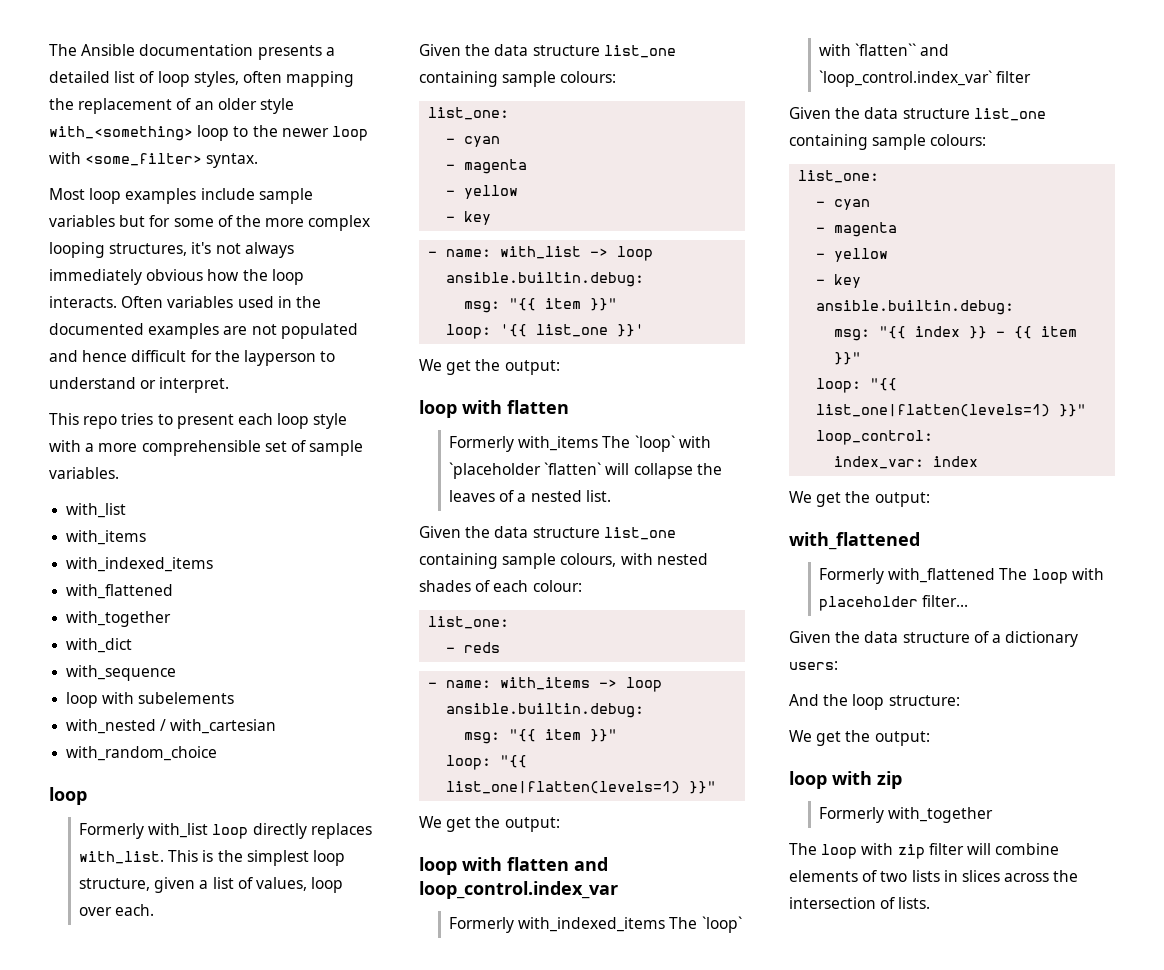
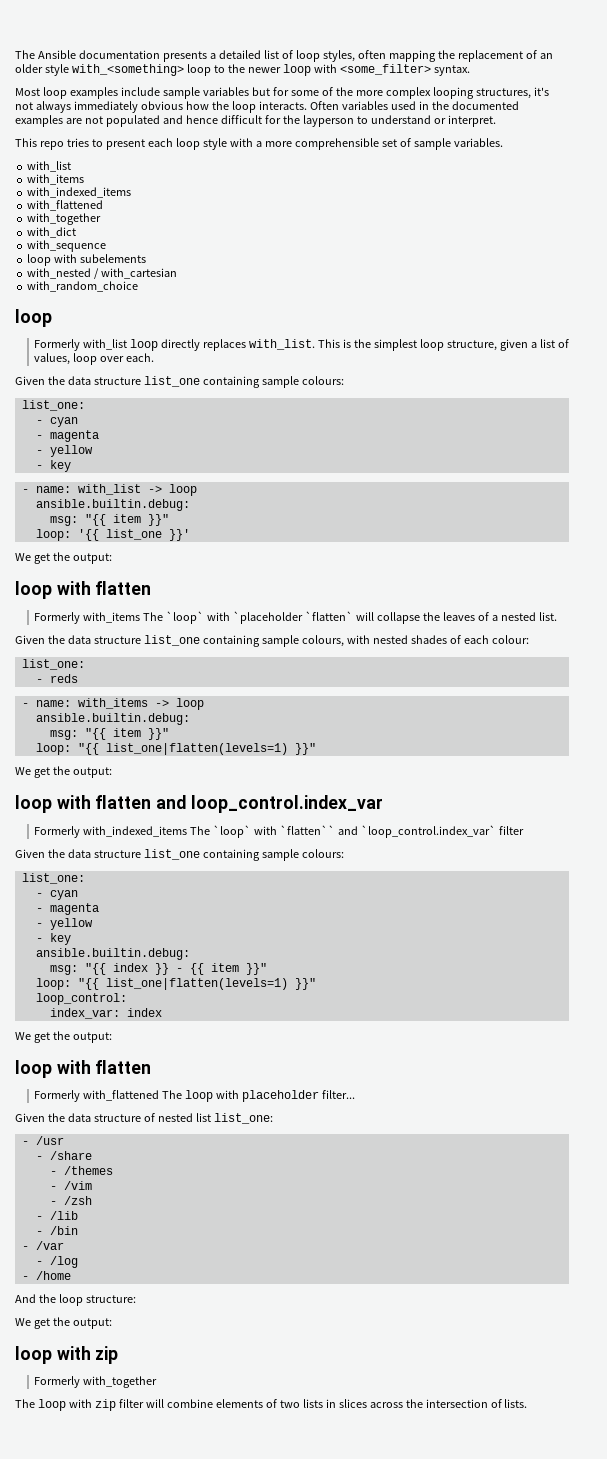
[789,532,920,550] with_flattened -> [15,1060,152,1078] loop with flatten
[991,631,1079,647] [789,661,838,670] a dictionary users: -> [157,1113,273,1124] [21,1136,64,1145] [35,1151,92,1160] [49,1166,113,1175] [49,1181,92,1190] [49,1196,92,1205] [35,1211,78,1220] [35,1226,78,1235] [21,1241,64,1250] [35,1256,78,1268] [21,1271,71,1280] nested list list_one: // - /usr // - /share // - /themes // - /vim // - /zsh // - /lib // - /bin // - /var // - /log // - /home

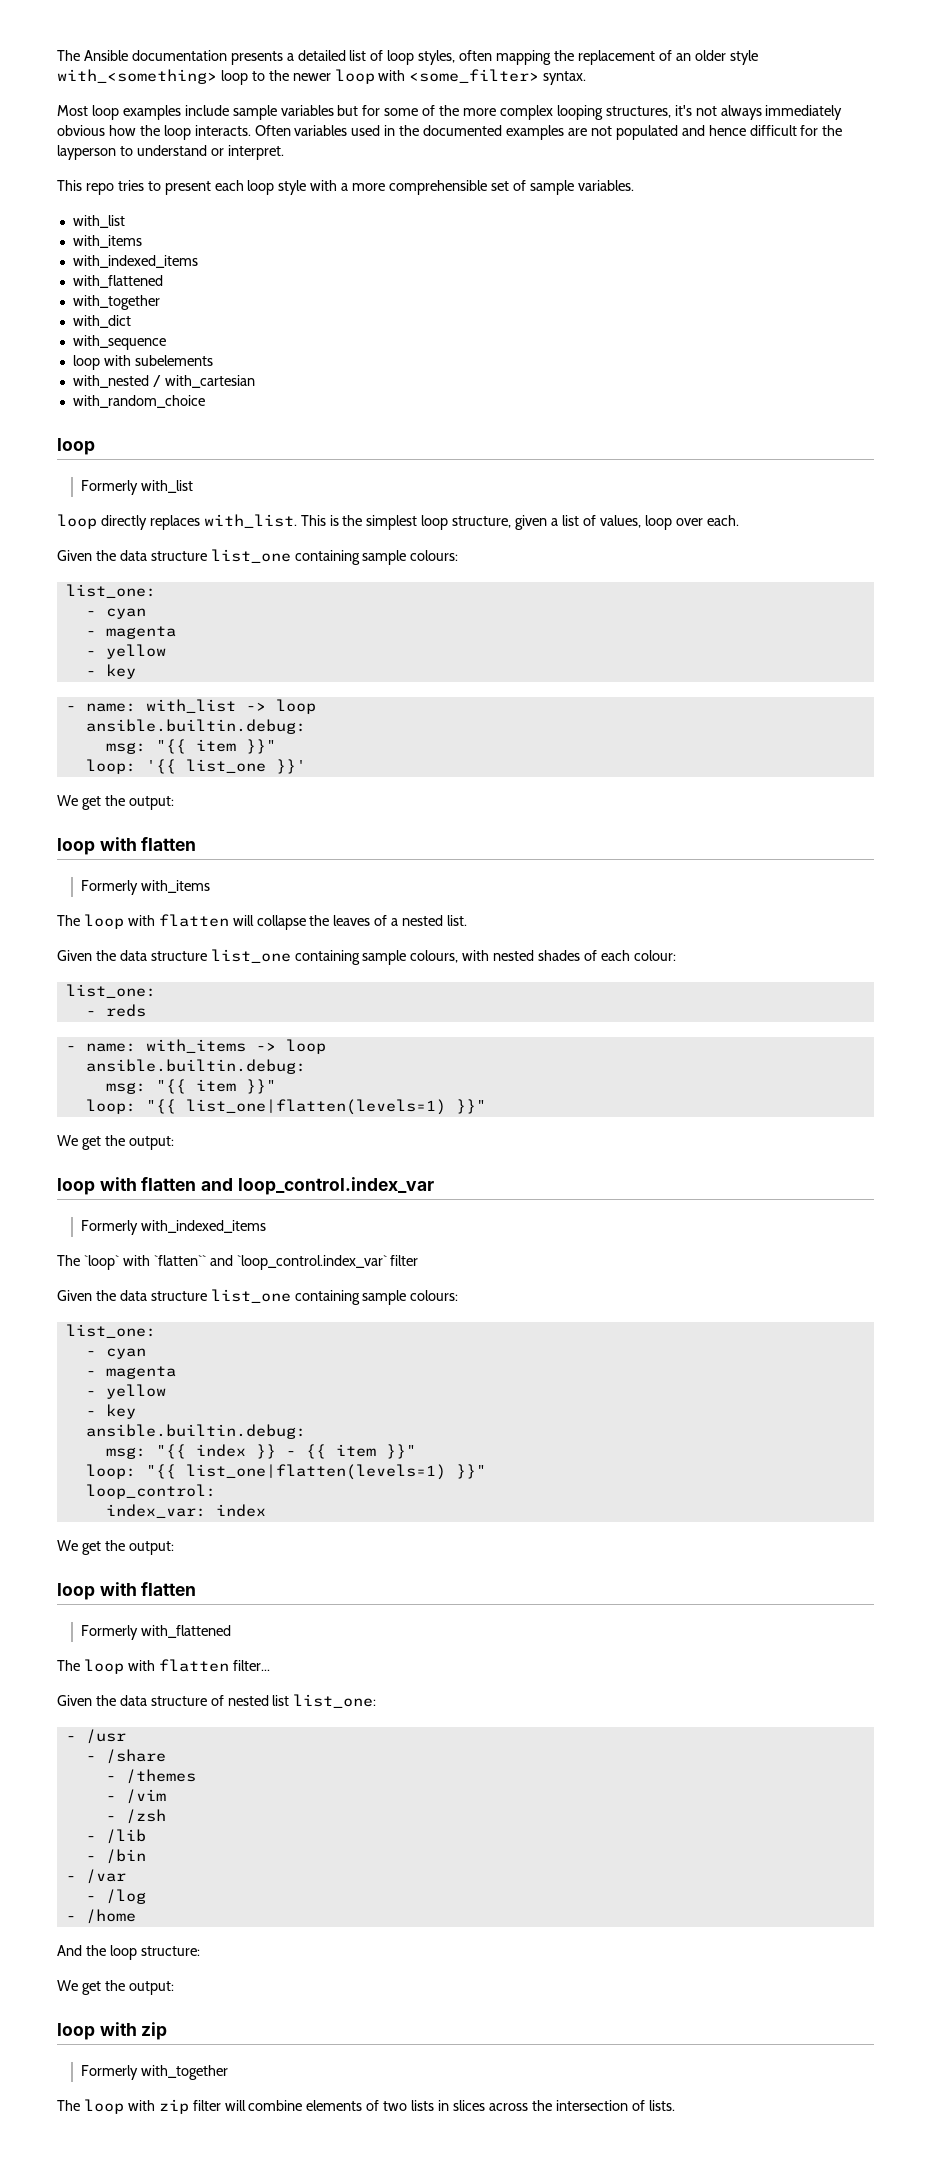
(128, 344) none -> (194, 486) //
[143,611,354,624] The `loop` with `placeholder `flatten` -> [57,914,229,929] // The loop with flatten
(188, 831) none -> (267, 1226) //
[162,1090,320,1102] The loop with placeholder -> [57,1659,229,1674] // The loop with flatten

